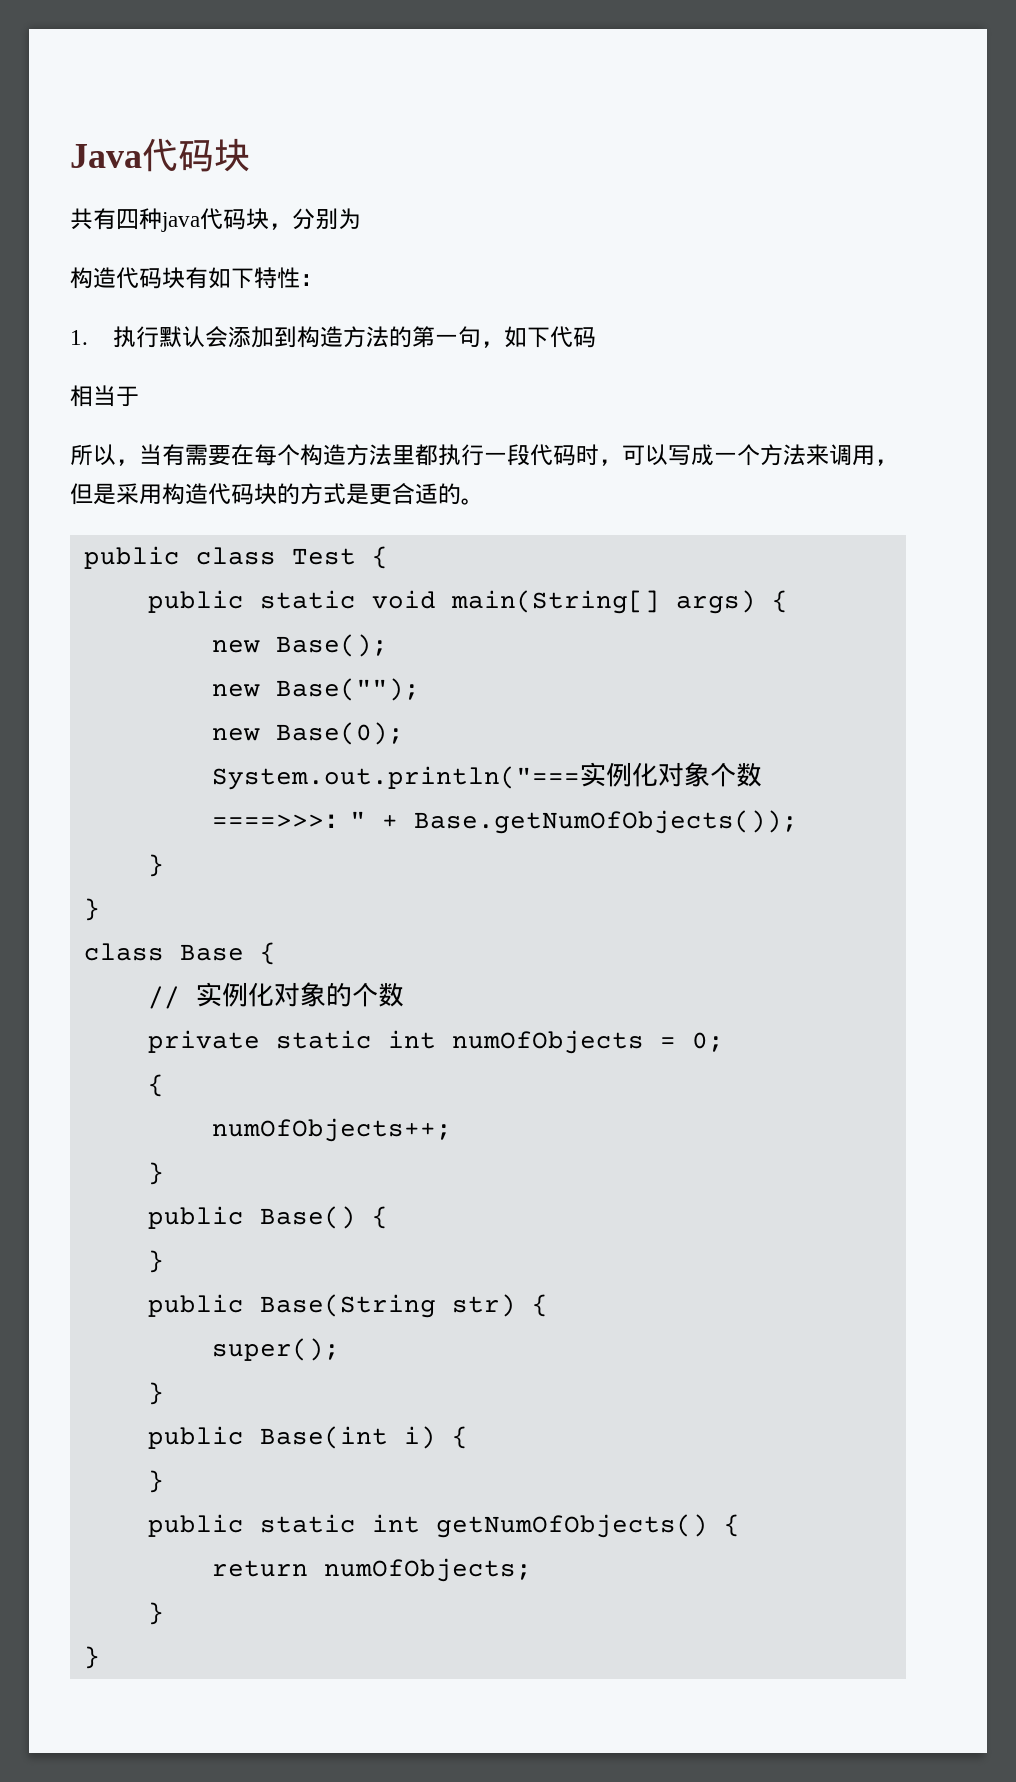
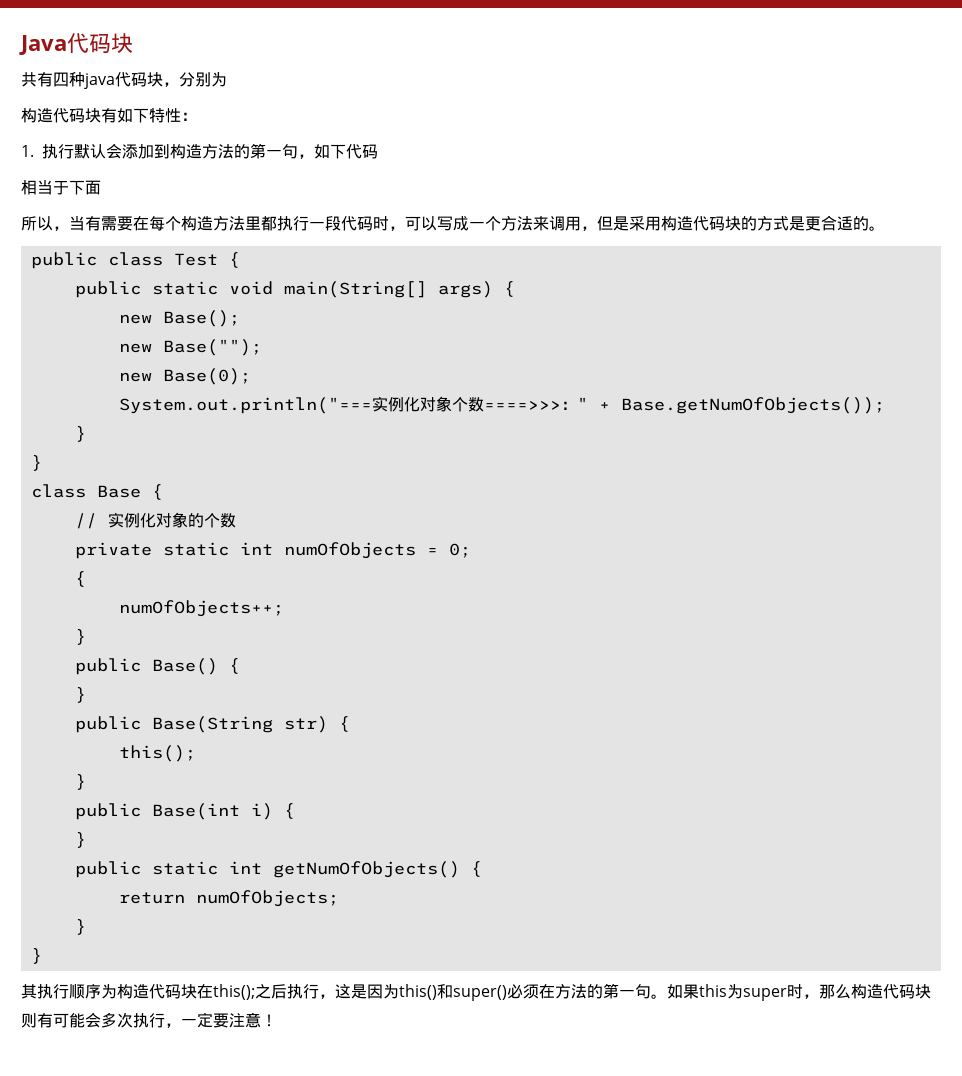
(139, 396) none -> [69,180,101,195] 下面
[211,1338,340,1361] super(); -> [118,745,196,762] this();
(100, 1657) none -> [21,983,931,1001] [21,1012,277,1028] // 其执行顺序为构造代码块在this();之后执行，这是因为this()和super()必须在方法的第一句。如果this为super时，那么构造代码块则有可能会多次执行，一定要注意！

